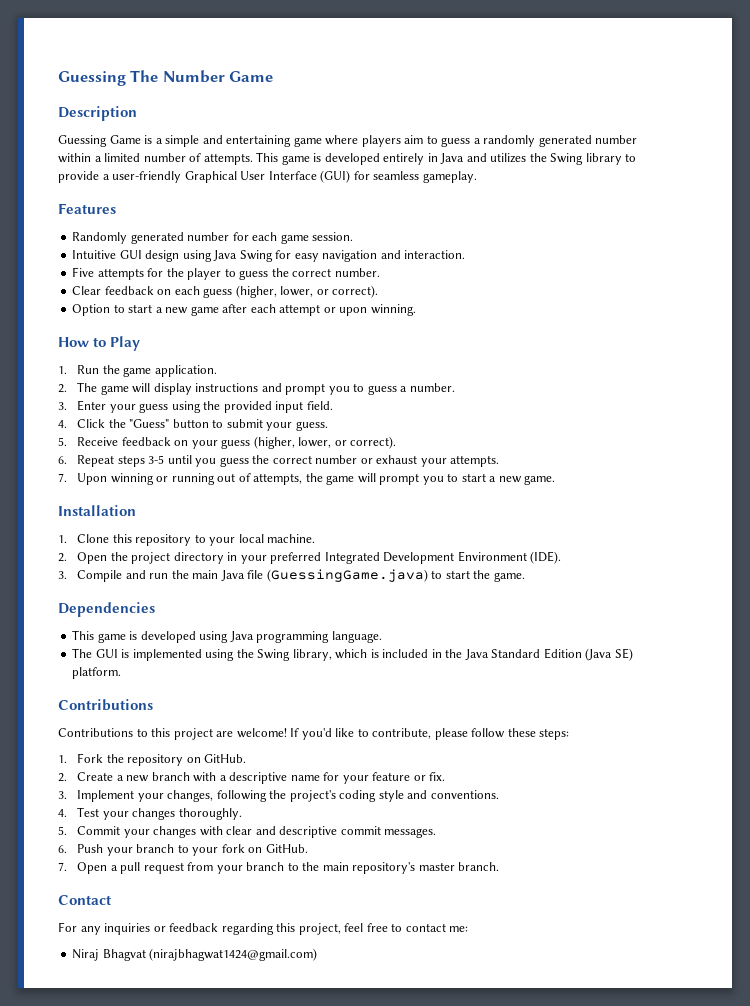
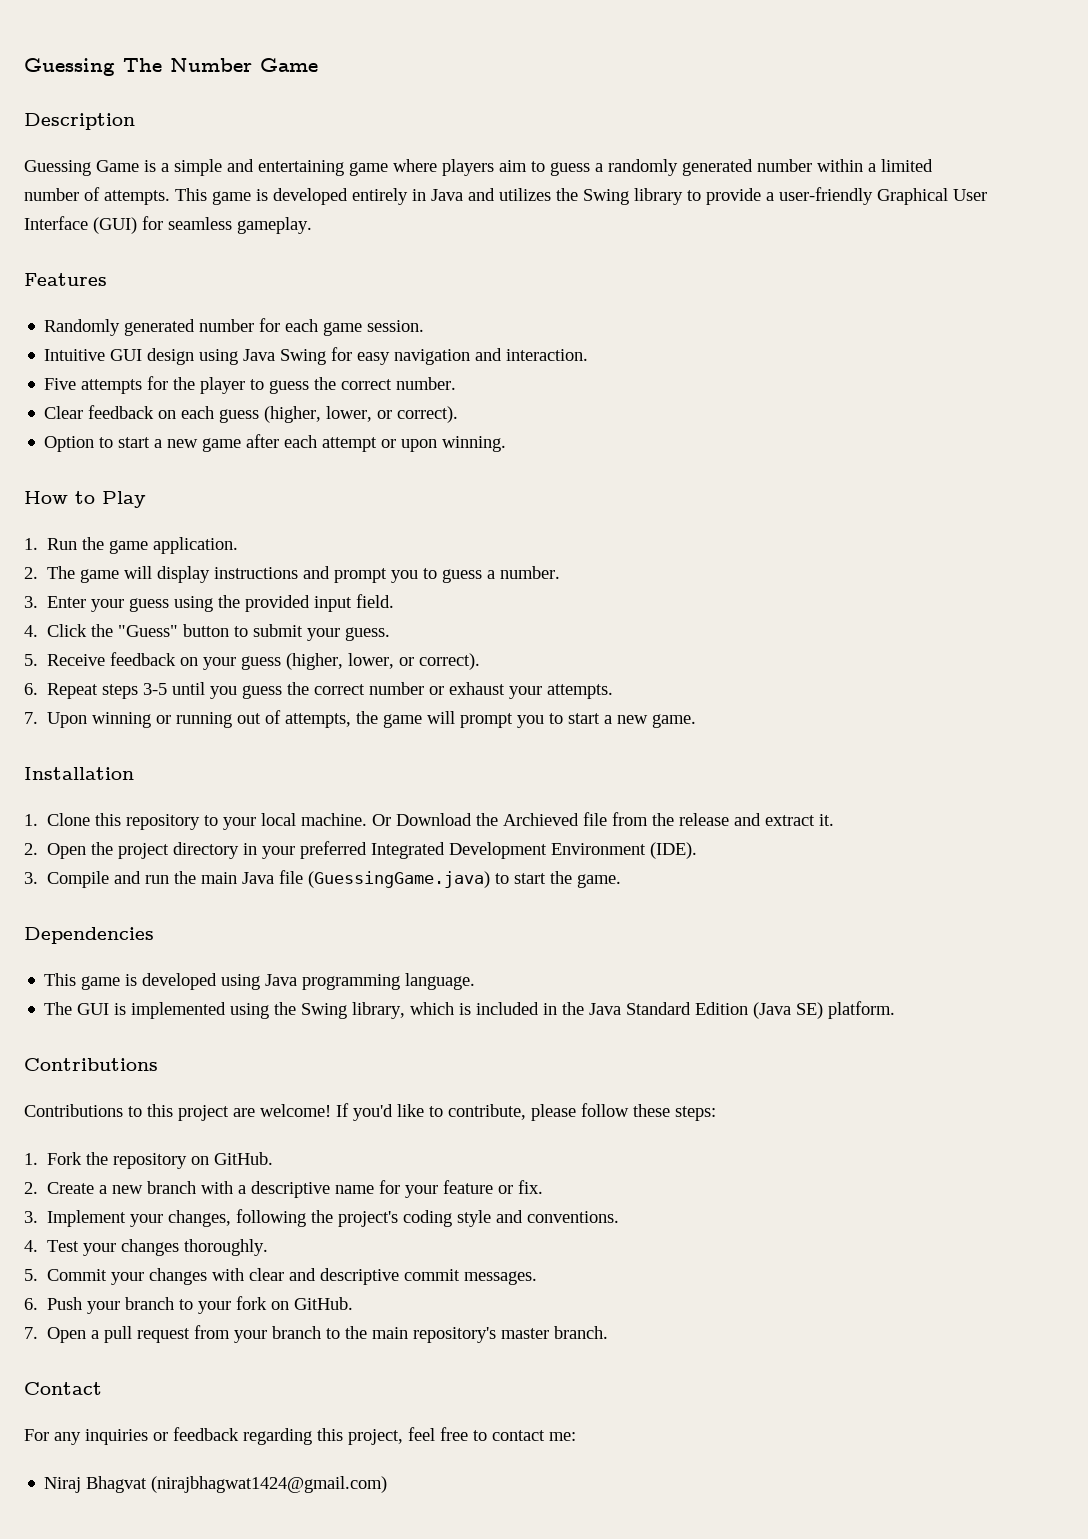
(316, 538) none -> [372,812,835,826] Or Download the Archieved file from the release and extract it.

